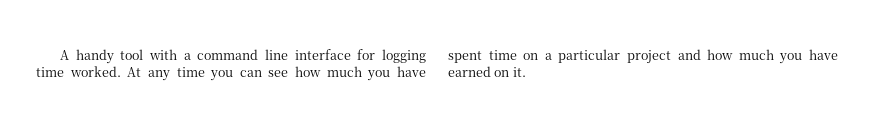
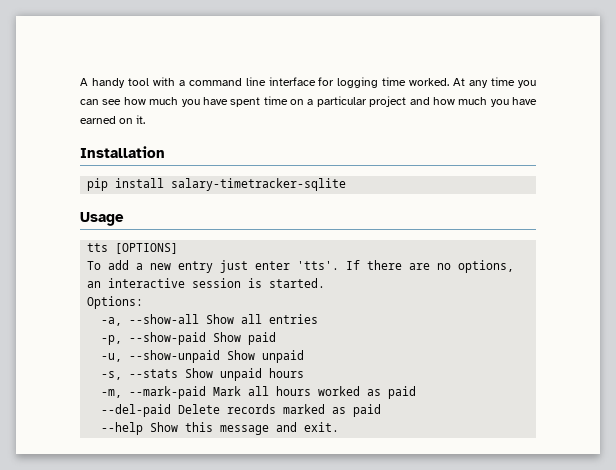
(526, 72) none -> [80,146,165,158] [87,178,347,191] [80,212,124,226] [87,243,179,254] [87,260,515,273] [87,278,326,288] [87,296,144,309] [101,314,319,326] [101,332,277,345] [101,350,305,363] [101,368,305,381] [101,386,417,399] [101,404,382,417] [101,422,340,435] // Installation // pip install salary-timetracker-sqlite // Usage // tts [OPTIONS] // To add a new entry just enter 'tts'. If there are no options, an interactive session is started. // Options: // -a, --show-all Show all entries // -p, --show-paid Show paid // -u, --show-unpaid Show unpaid // -s, --stats Show unpaid hours // -m, --mark-paid Mark all hours worked as paid // --del-paid Delete records marked as paid // --help Show this message and exit.

